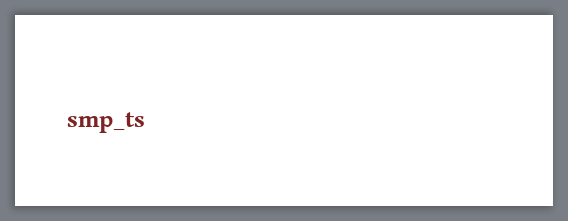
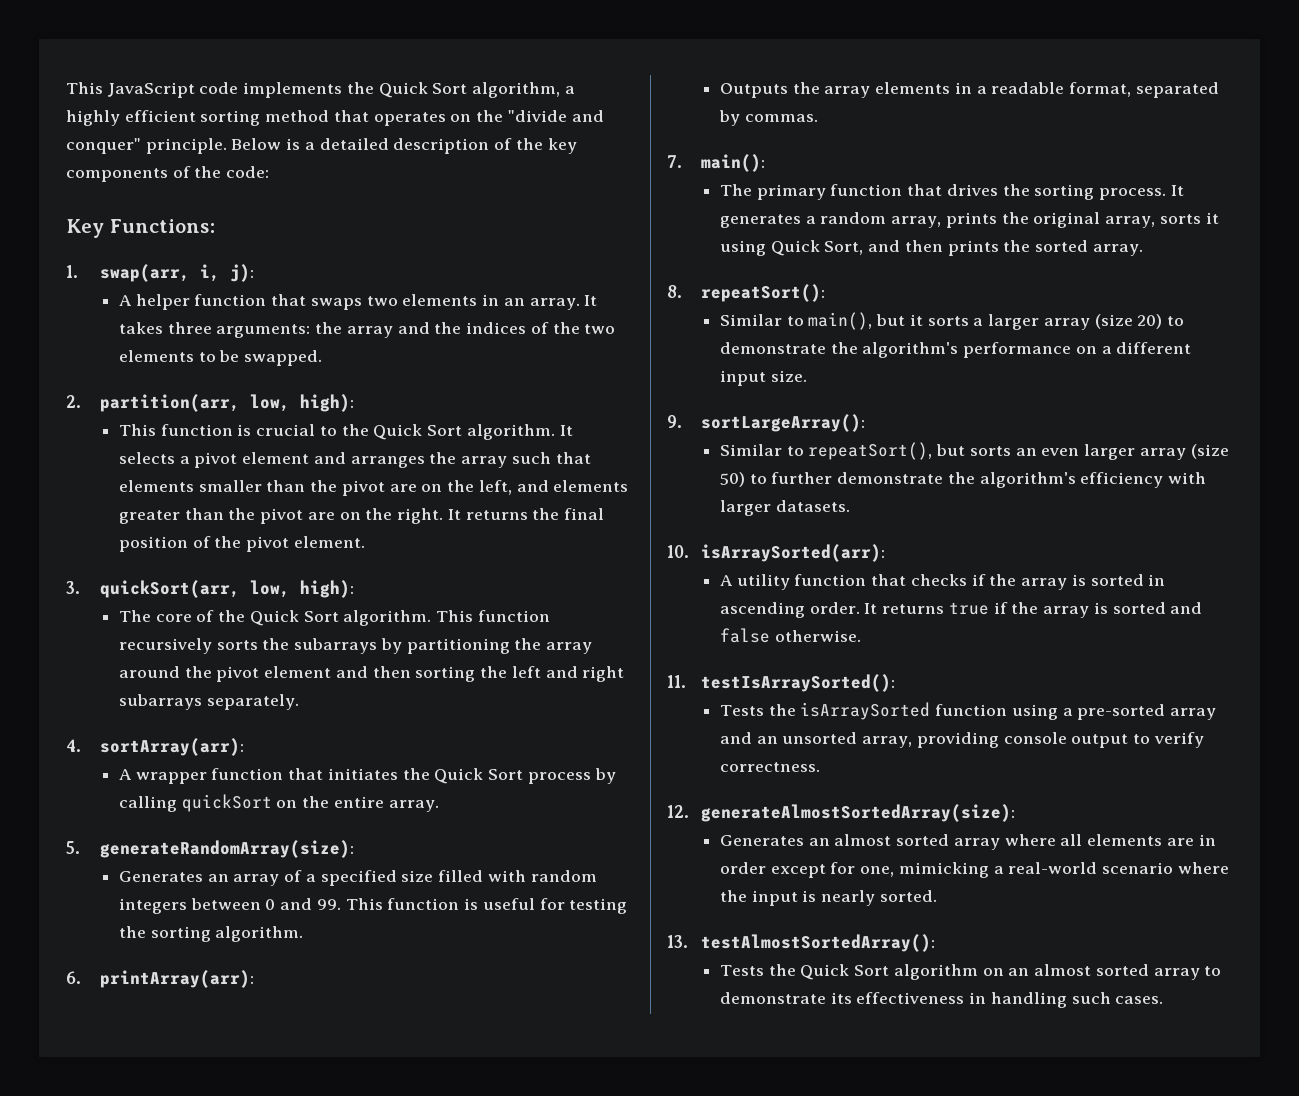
[67,112,145,133] smp_ts -> [66,82,575,98] [66,110,604,126] [66,138,577,154] [66,166,270,182] [66,219,215,238] [66,264,254,282] [118,294,598,310] [118,322,616,338] [118,350,323,366] [66,394,354,412] [118,424,573,440] [118,452,591,468] [118,480,629,496] [118,508,604,524] [118,536,365,552] [66,580,354,598] [118,610,550,626] [118,638,593,654] [118,666,625,682] [118,694,299,710] [66,738,244,756] [118,768,616,784] [118,794,439,812] [66,840,354,858] [118,870,597,886] [118,898,628,914] [118,926,304,942] [66,970,254,988] [719,82,1219,98] [718,110,818,126] [667,154,765,172] [719,184,1184,200] [719,212,1219,228] [719,240,1143,256] [667,284,825,302] [719,312,1184,330] [719,342,1192,358] [719,370,807,386] [667,414,865,432] [719,442,1229,460] [719,472,1207,488] [719,500,850,516] [667,544,885,562] [719,574,1166,590] [719,602,1203,618] [719,628,861,643] [667,674,895,692] [719,702,1217,720] [719,732,1204,748] [719,762,820,772] [667,804,1015,822] [719,834,1216,850] [719,862,1229,878] [719,890,937,906] [667,934,935,952] [719,964,1222,980] [719,992,1164,1008] This JavaScript code implements the Quick Sort algorithm, a highly efficient sorting method that operates on the "divide and conquer" principle. Below is a detailed description of the key components of the code: // Key Functions: // 1. swap(arr, i, j): // A helper function that swaps two elements in an array. It takes three arguments: the array and the indices of the two elements to be swapped. // 2. partition(arr, low, high): // This function is crucial to the Quick Sort algorithm. It selects a pivot element and arranges the array such that elements smaller than the pivot are on the left, and elements greater than the pivot are on the right. It returns the final position of the pivot element. // 3. quickSort(arr, low, high): // The core of the Quick Sort algorithm. This function recursively sorts the subarrays by partitioning the array around the pivot element and then sorting the left and right subarrays separately. // 4. sortArray(arr): // A wrapper function that initiates the Quick Sort process by calling quickSort on the entire array. // 5. generateRandomArray(size): // Generates an array of a specified size filled with random integers between 0 and 99. This function is useful for testing the sorting algorithm. // 6. printArray(arr): // Outputs the array elements in a readable format, separated by commas. // 7. main(): // The primary function that drives the sorting process. It generates a random array, prints the original array, sorts it using Quick Sort, and then prints the sorted array. // 8. repeatSort(): // Similar to main(), but it sorts a larger array (size 20) to demonstrate the algorithm's performance on a different input size. // 9. sortLargeArray(): // Similar to repeatSort(), but sorts an even larger array (size 50) to further demonstrate the algorithm's efficiency with larger datasets. // 10. isArraySorted(arr): // A utility function that checks if the array is sorted in ascending order. It returns true if the array is sorted and false otherwise. // 11. testIsArraySorted(): // Tests the isArraySorted function using a pre-sorted array and an unsorted array, providing console output to verify correctness. // 12. generateAlmostSortedArray(size): // Generates an almost sorted array where all elements are in order except for one, mimicking a real-world scenario where the input is nearly sorted. // 13. testAlmostSortedArray(): // Tests the Quick Sort algorithm on an almost sorted array to demonstrate its effectiveness in handling such cases.

